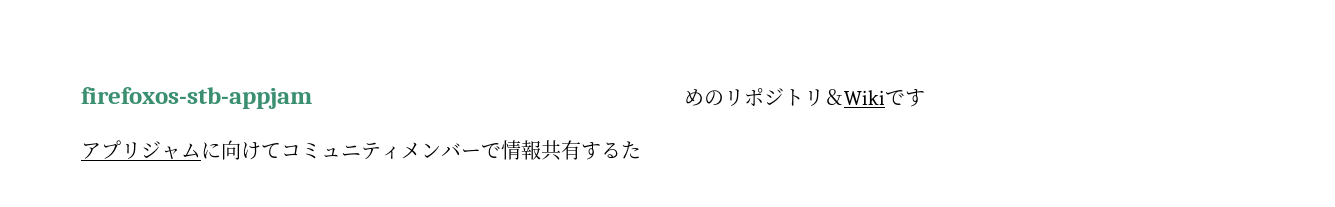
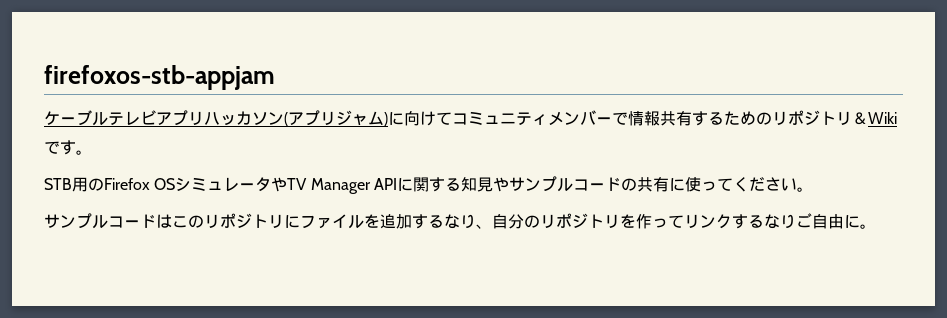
(312, 98) none -> [44,110,288,126] ケーブルテレビアプリハッカソン(
(201, 150) none -> [384,112,388,126] )
(925, 98) none -> [76,150,92,155] [44,176,813,194] [44,213,876,229] 。 // STB用のFirefox OSシミュレータやTV Manager APIに関する知見やサンプルコードの共有に使ってください。 // サンプルコードはこのリポジトリにファイルを追加するなり、自分のリポジトリを作ってリンクするなりご自由に。

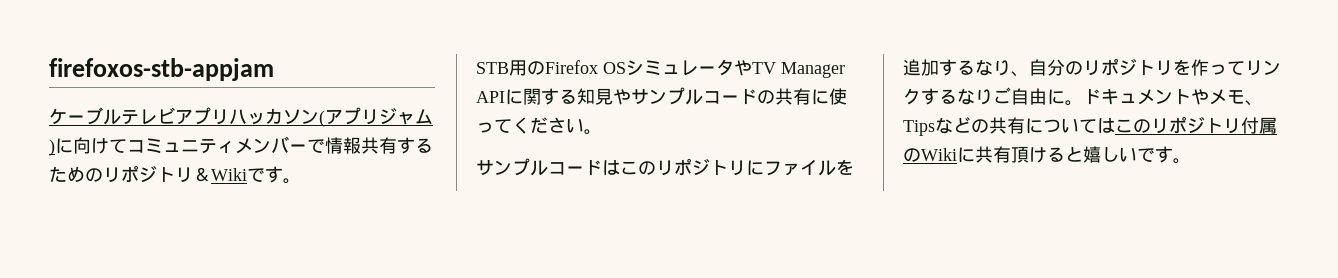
(876, 226) none -> [1083,88,1263,106] [903,116,1277,136] [903,146,1191,164] ドキュメントやメモ、Tipsなどの共有についてはこのリポジトリ付属のWikiに共有頂けると嬉しいです。

